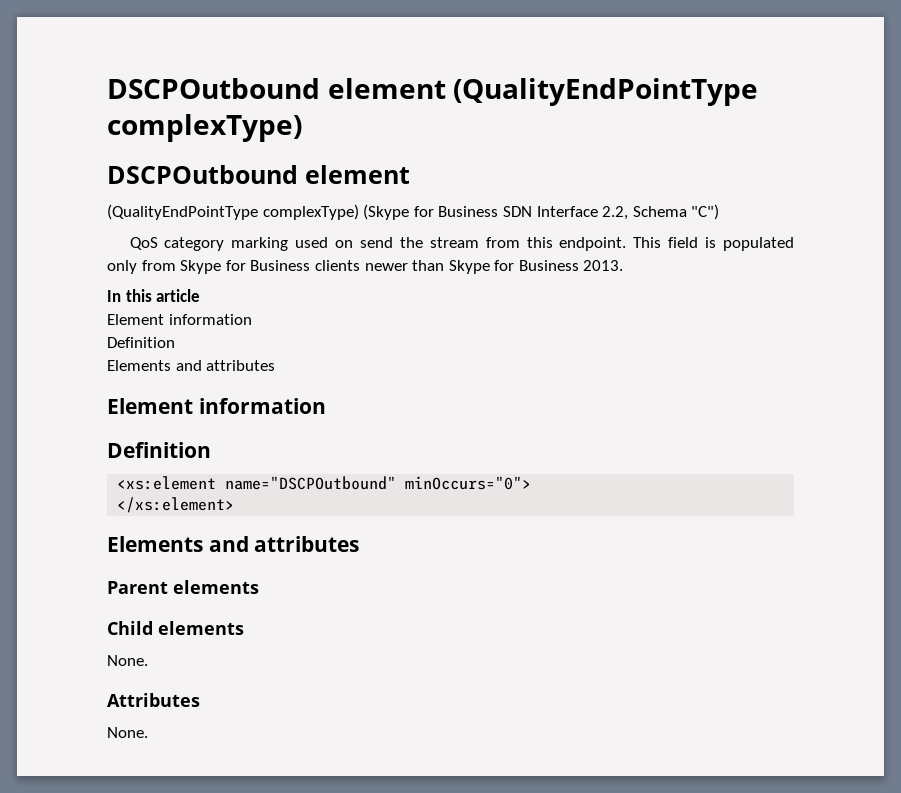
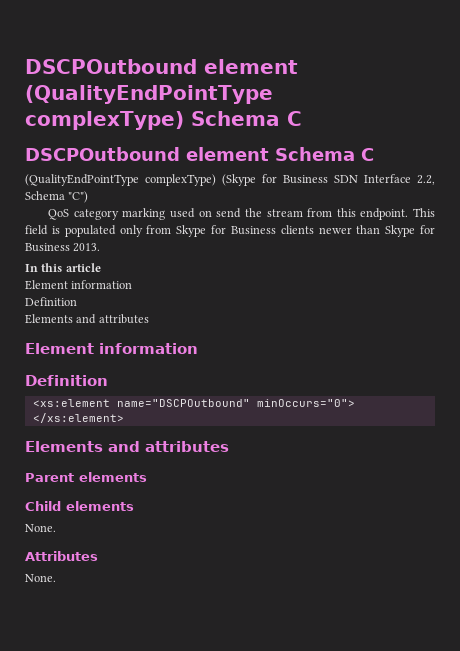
[107,165,410,184] // DSCPOutbound element -> [190,111,302,126] [25,147,374,161] Schema C // DSCPOutbound element Schema C

